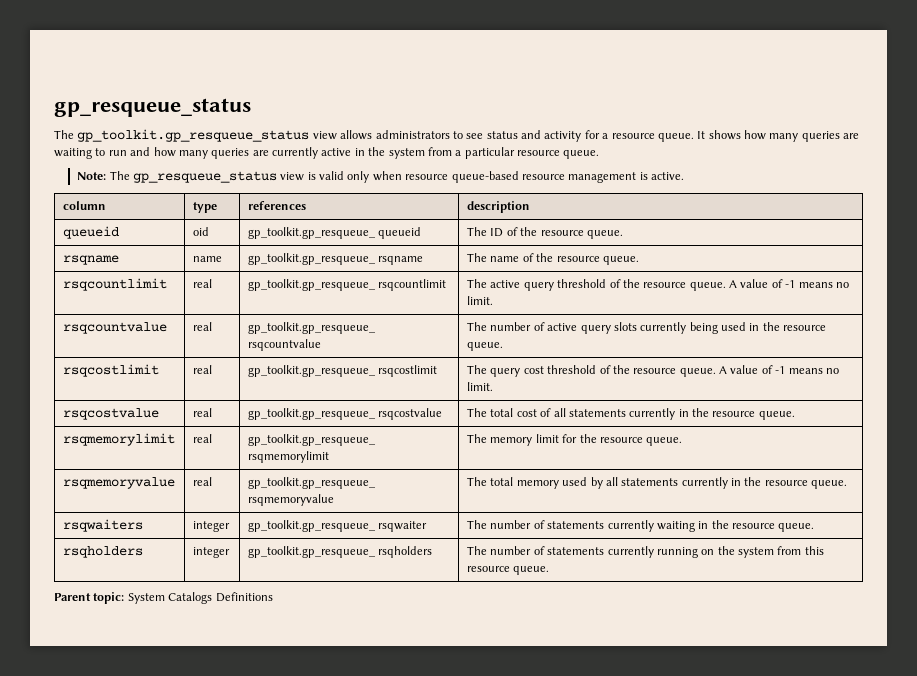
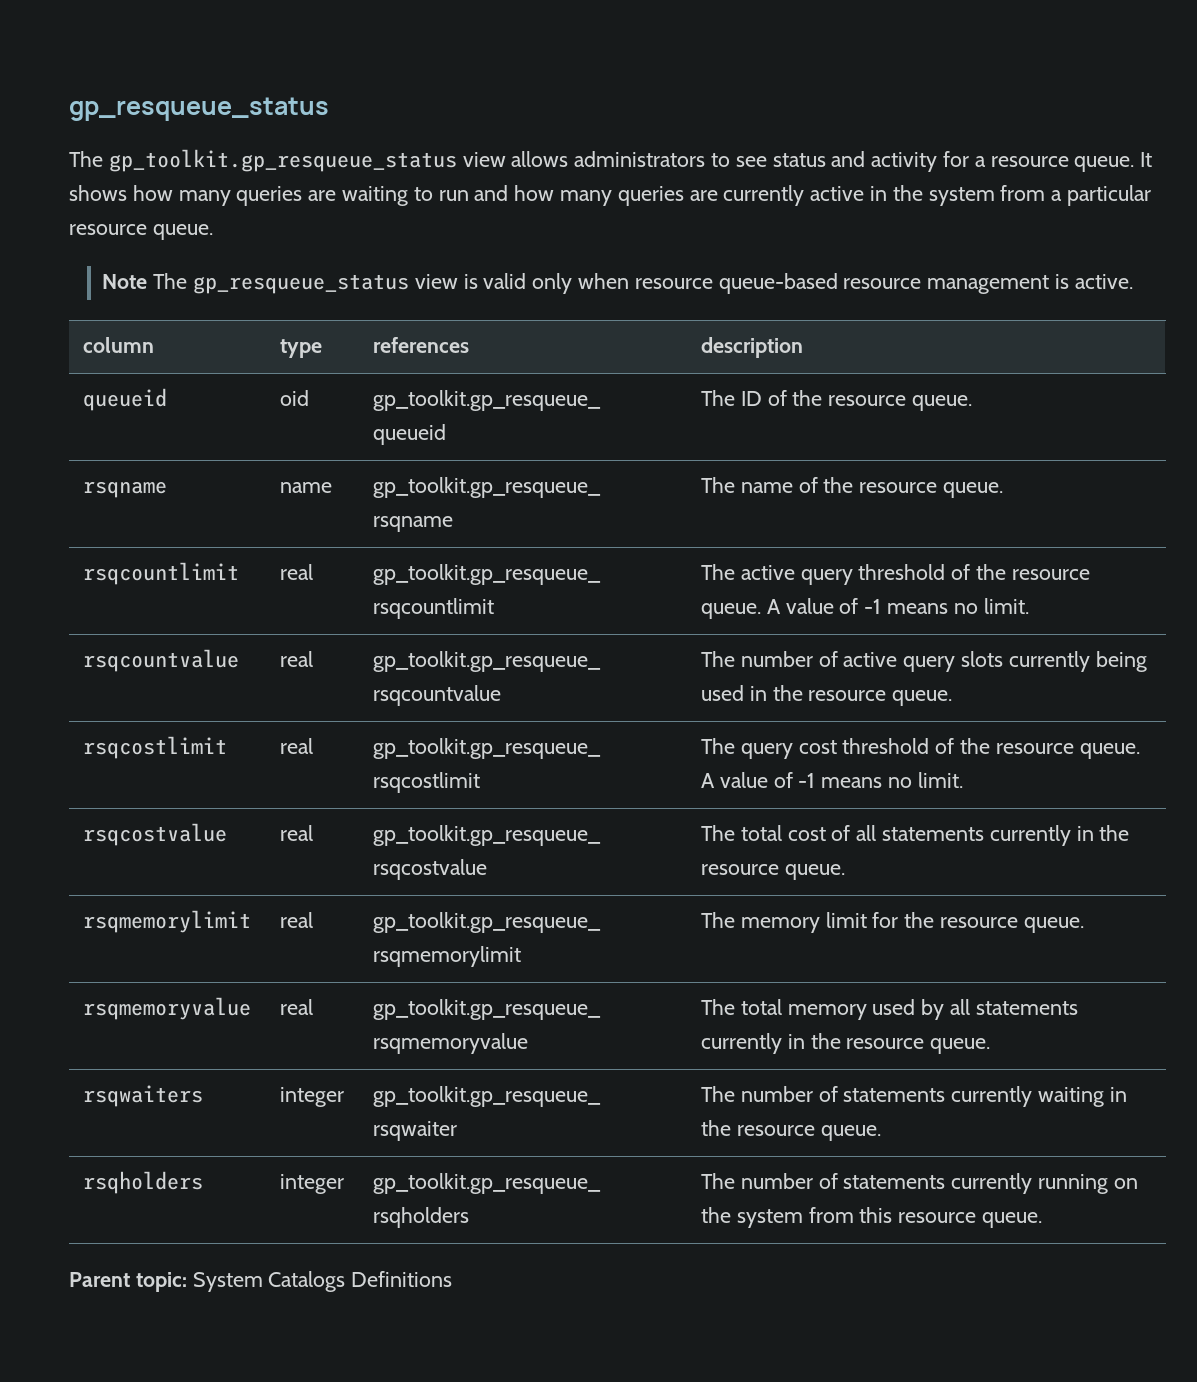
[77,172,107,180] Note: -> [102,274,148,289] Note

